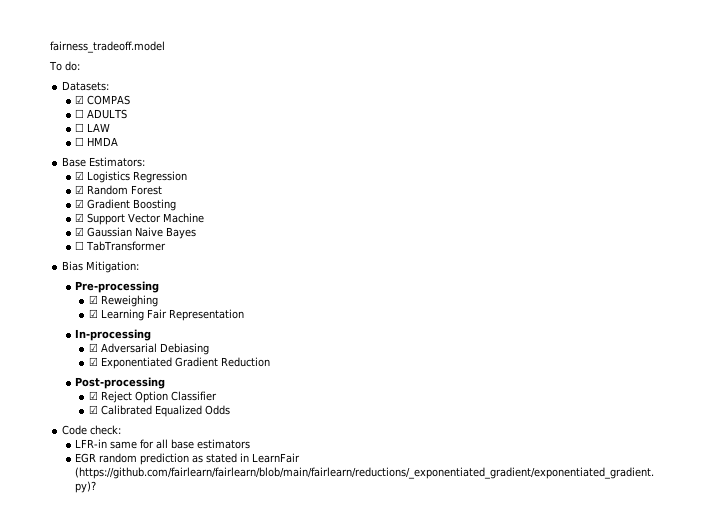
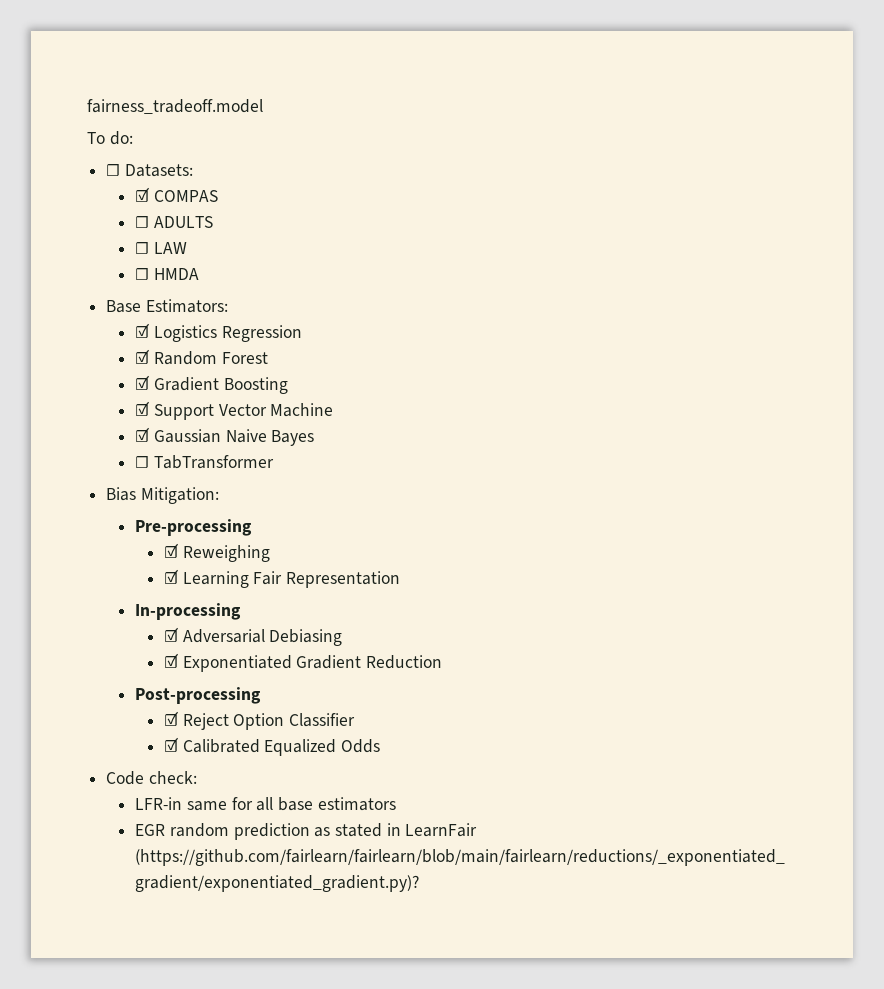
(80, 66) none -> [106,164,121,176] ☐

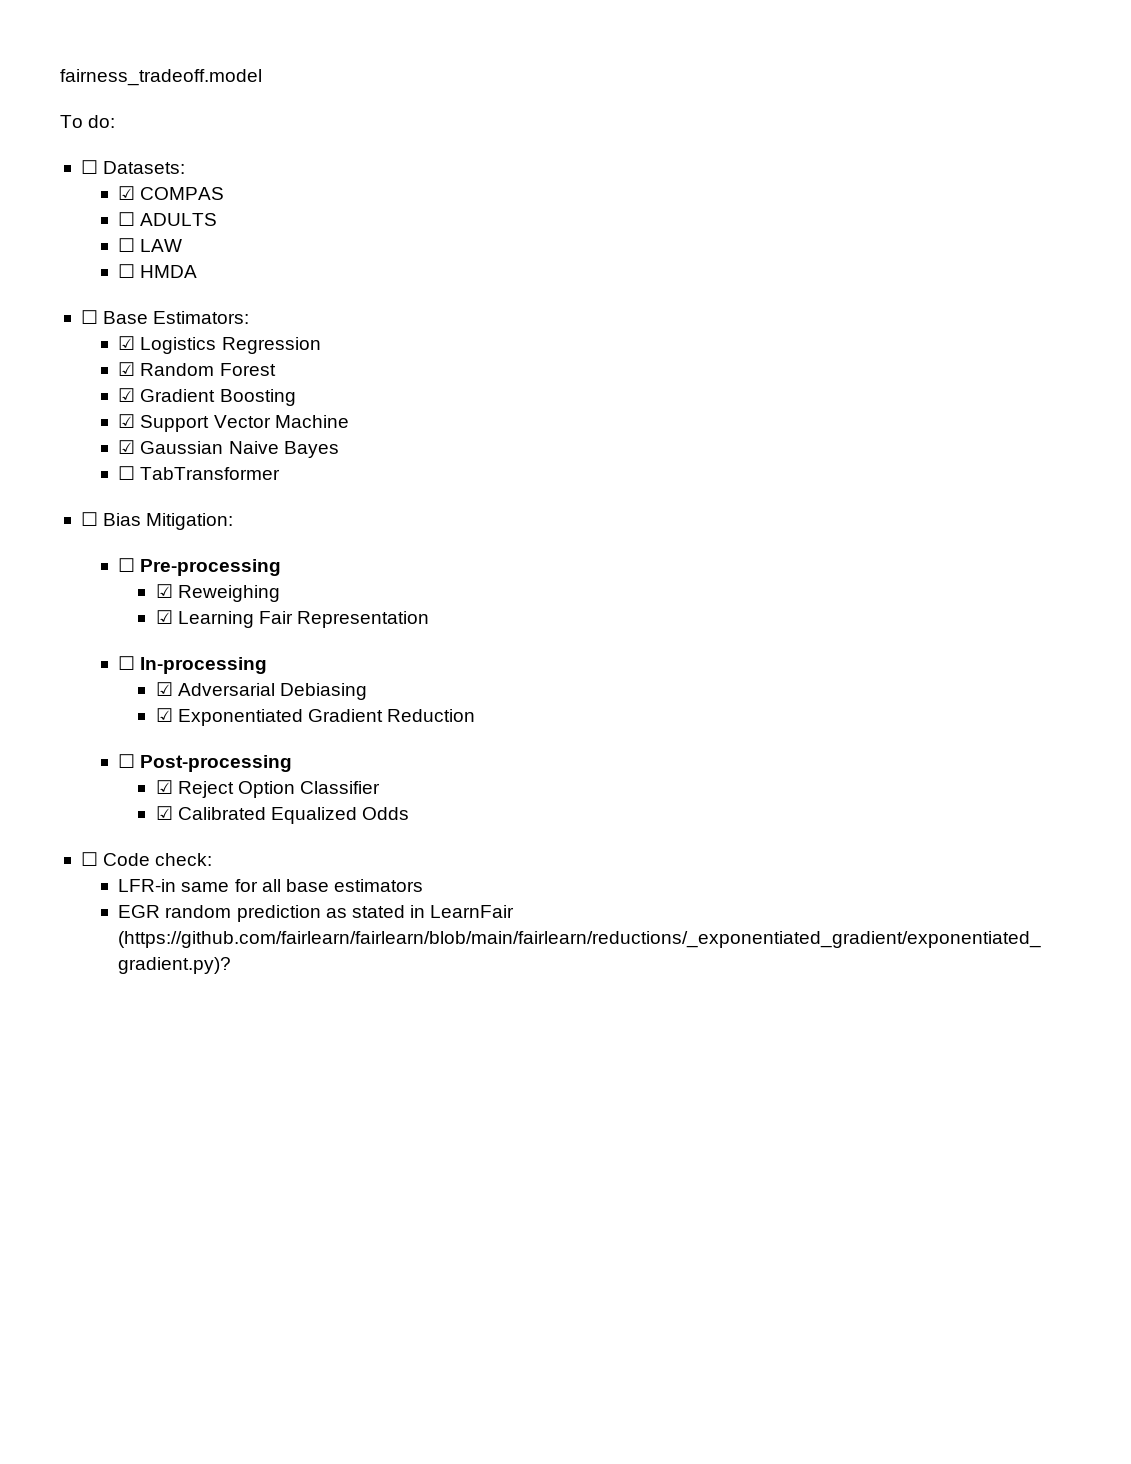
(199, 274) none -> [80,310,98,324] ☐
(274, 462) none -> [80,512,98,526] ☐
(219, 495) none -> [118,558,136,572] ☐
(401, 579) none -> [118,656,136,670] ☐
(443, 662) none -> [118,754,136,768] ☐
(381, 746) none -> [80,852,98,866] ☐

